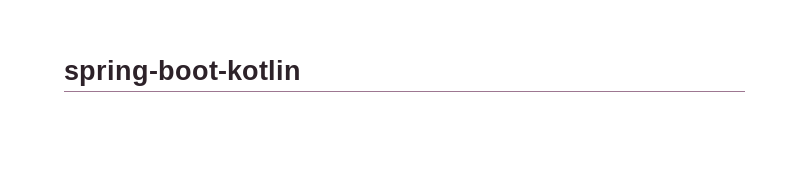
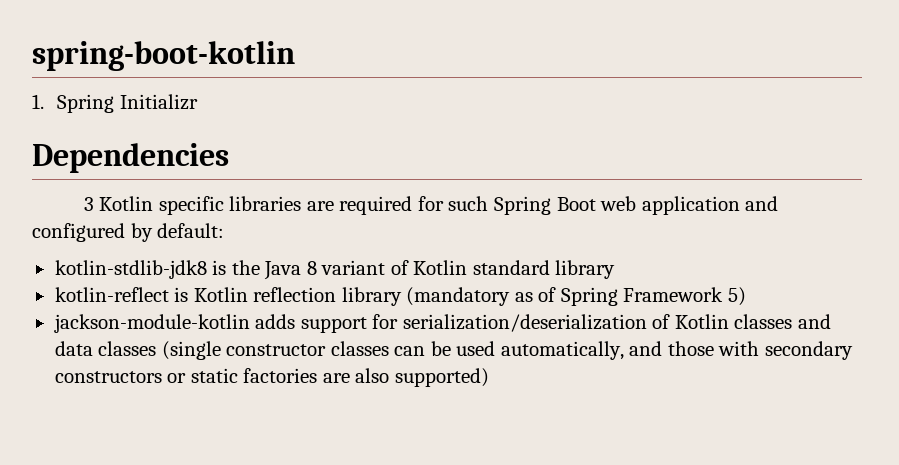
(301, 73) none -> [32,94,198,113] [32,143,229,173] [83,196,779,215] [32,223,225,242] [54,260,616,280] [54,287,746,306] [53,314,831,333] [54,341,853,360] [54,368,489,387] // 1. Spring Initializr // Dependencies // 3 Kotlin specific libraries are required for such Spring Boot web application and configured by default: // kotlin-stdlib-jdk8 is the Java 8 variant of Kotlin standard library // kotlin-reflect is Kotlin reflection library (mandatory as of Spring Framework 5) // jackson-module-kotlin adds support for serialization/deserialization of Kotlin classes and data classes (single constructor classes can be used automatically, and those with secondary constructors or static factories are also supported)

